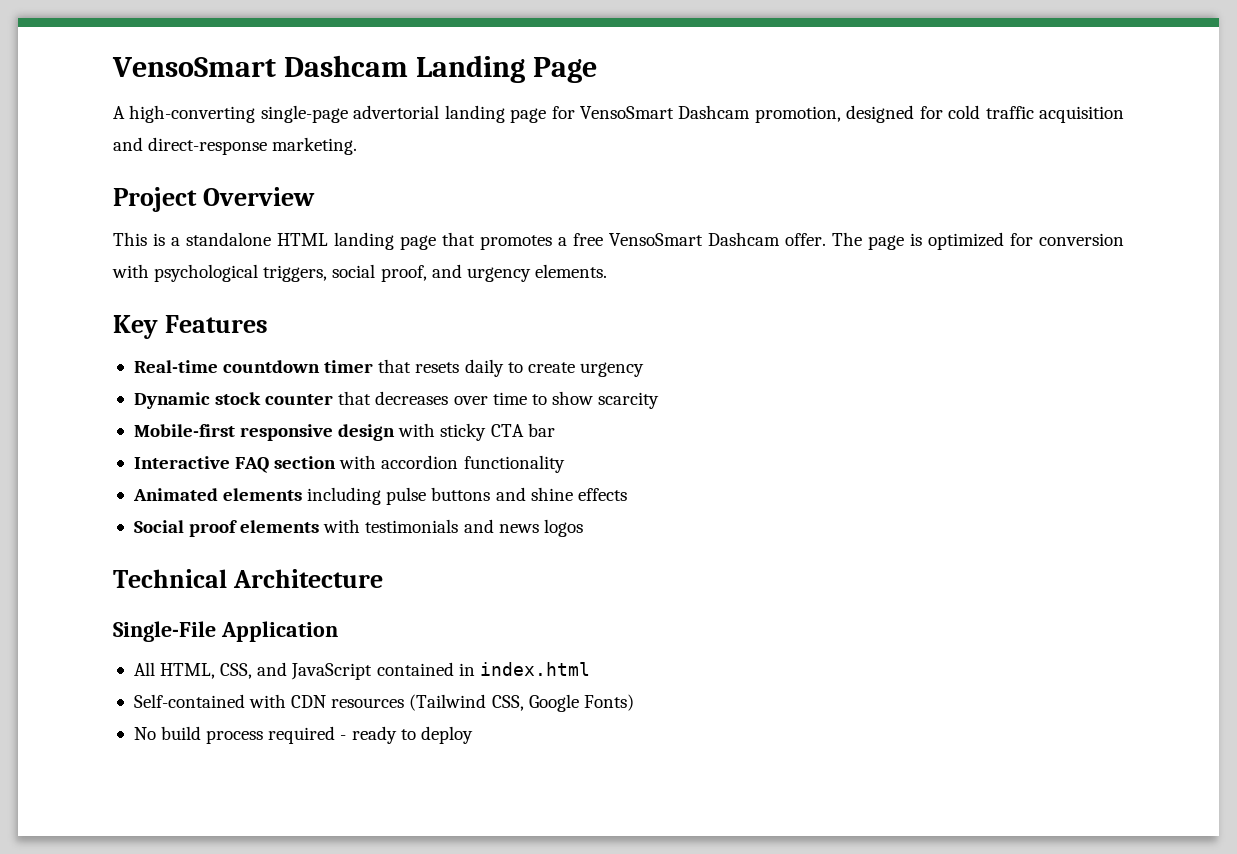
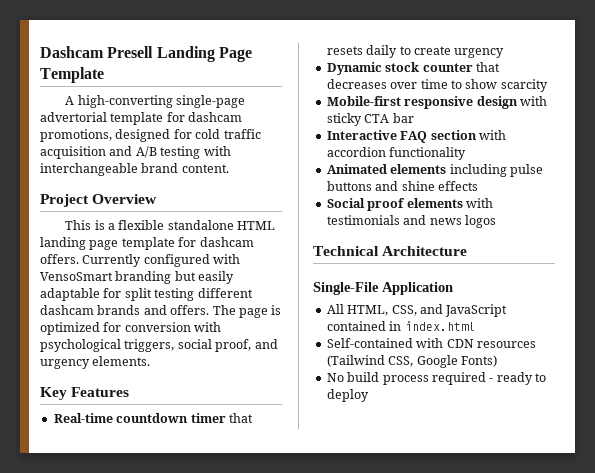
[112,55,408,77] VensoSmart Dashcam -> [40,46,154,58] Dashcam Presell
(597, 70) none -> [40,67,104,83] Template
[444,105,841,123] landing page for VensoSmart Dashcam promotion, -> [110,112,243,125] [40,129,112,142] template for dashcam promotions,
[148,137,358,155] direct-response marketing. -> [135,146,231,159] [40,163,229,176] A/B testing with interchangeable brand content.
(180, 241) none -> [118,220,165,230] flexible
[442,232,826,250] that promotes a free VensoSmart Dashcam offer. -> [121,237,254,250] [40,254,241,267] [40,271,235,284] [40,288,253,301] [40,305,210,315] template for dashcam offers. Currently configured with VensoSmart branding but easily adaptable for split testing different dashcam brands and offers.

